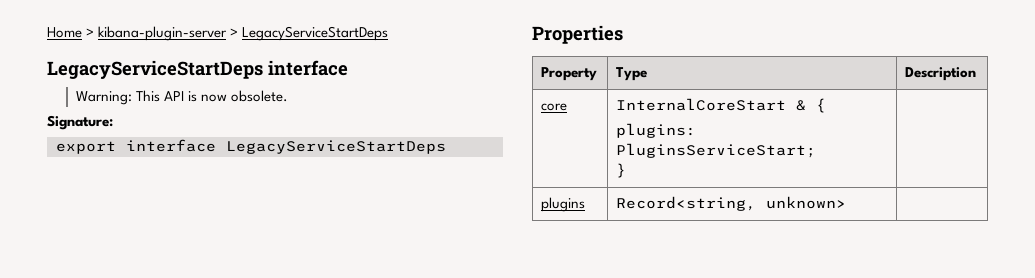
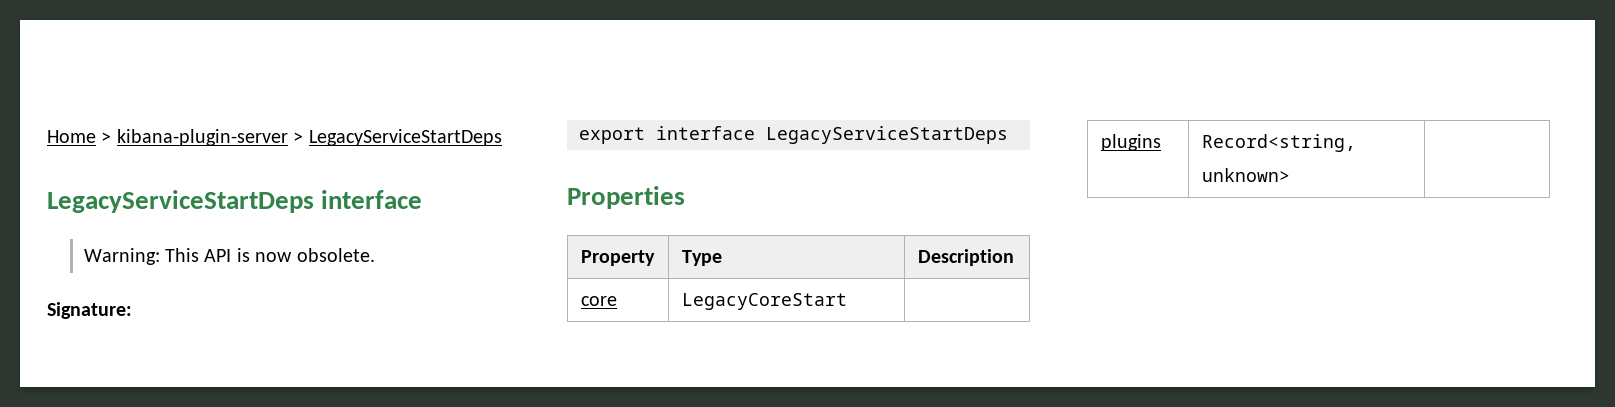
[616,98,827,113] [616,123,697,138] [616,143,817,158] [616,163,627,178] InternalCoreStart & { // plugins: PluginsServiceStart; // } -> [681,293,847,310] LegacyCoreStart

